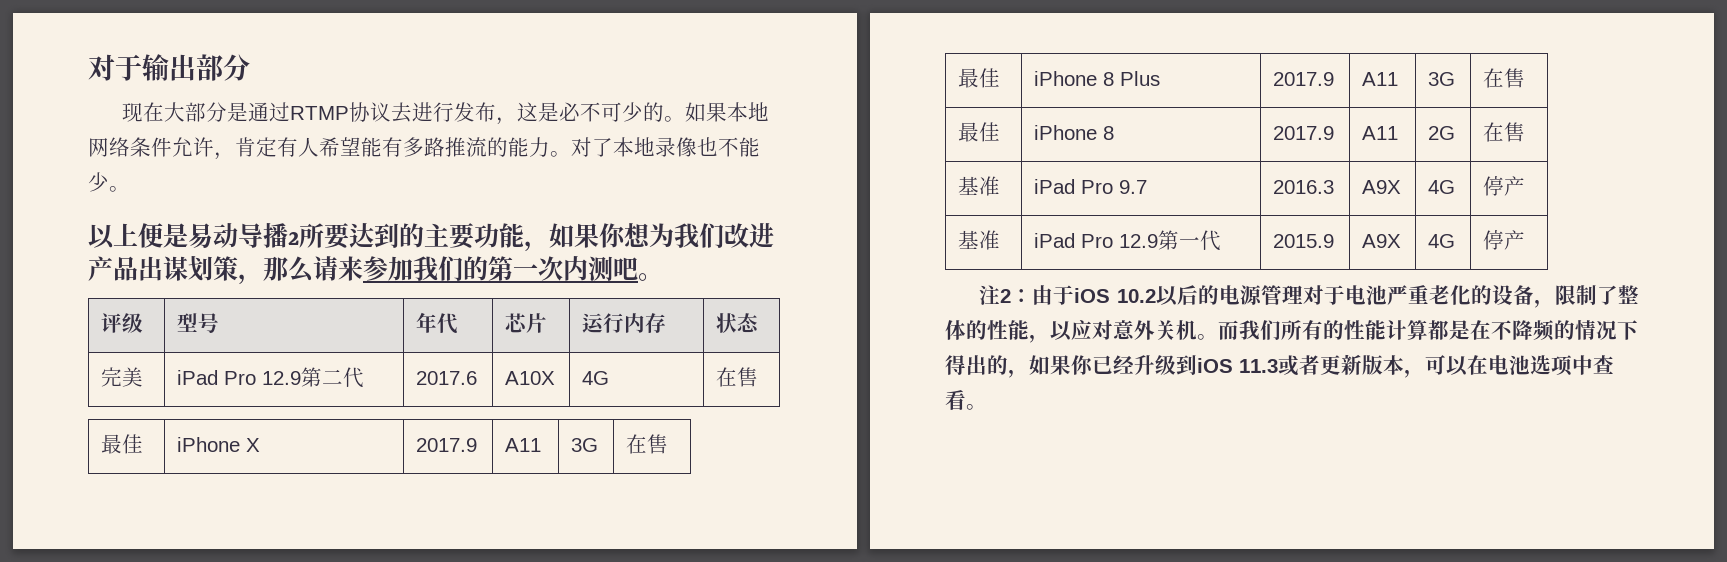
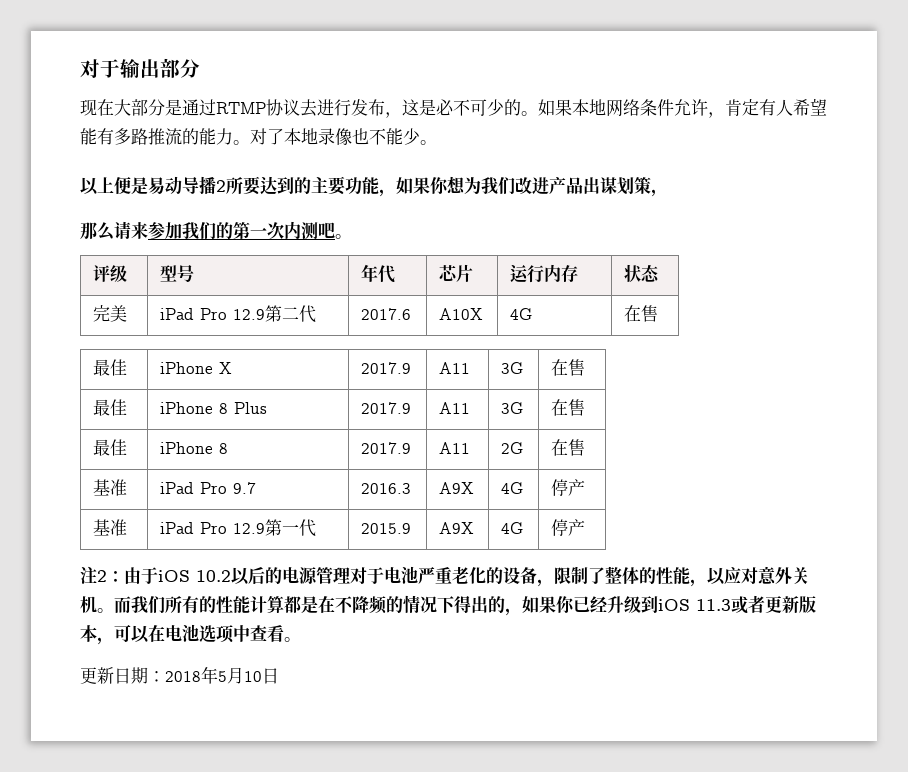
(263, 279) none -> (668, 193) //
(987, 407) none -> [80,666,279,684] // 更新日期：2018年5月10日

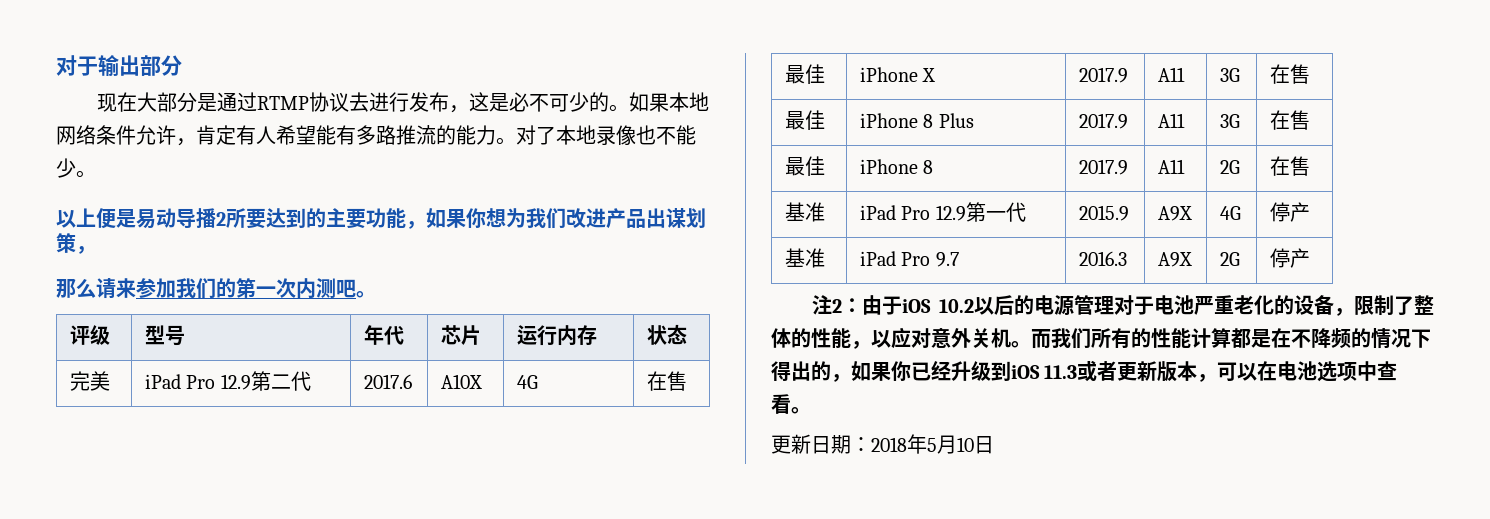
[233,482,257,494] [361,483,412,494] 9.7 | 2016.3 -> [935,202,1026,222] [1078,205,1129,221] 12.9第一代 | 2015.9
[233,519,317,537] [361,523,412,534] [439,522,475,534] [501,522,524,534] 12.9第一代 | 2015.9 | A9X | 4G -> [935,252,959,267] [1078,251,1127,266] [1157,252,1192,267] [1219,252,1240,266] 9.7 | 2016.3 | A9X | 2G

